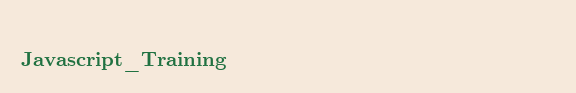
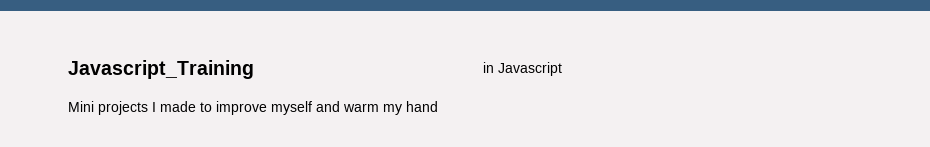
(227, 62) none -> [68,101,438,115] [483,62,562,76] // Mini projects I made to improve myself and warm my hand in Javascript

